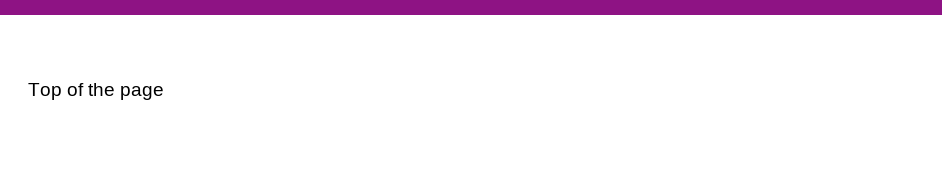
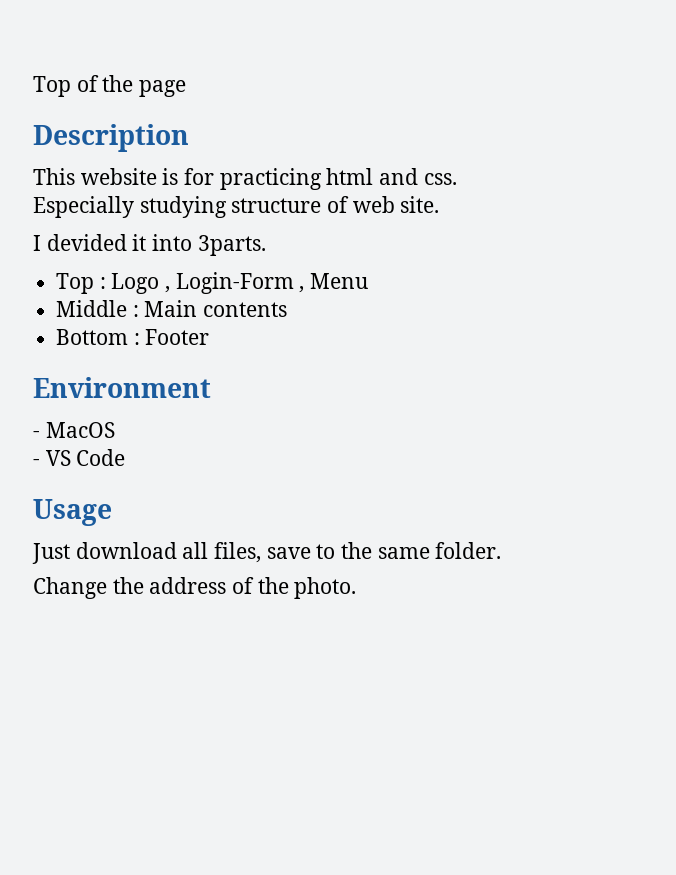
(165, 93) none -> [33,124,189,152] [33,168,457,190] [33,196,440,218] [33,234,266,256] [56,272,369,294] [56,300,288,317] [56,329,210,345] [33,377,211,398] [33,422,115,438] [33,449,126,466] [33,499,112,526] [32,542,502,564] [33,577,357,599] // Description // This website is for practicing html and css. // Especially studying structure of web site. // I devided it into 3parts. // Top : Logo , Login-Form , Menu // Middle : Main contents // Bottom : Footer // Environment // - MacOS // - VS Code // Usage // Just download all files, save to the same folder. // Change the address of the photo.

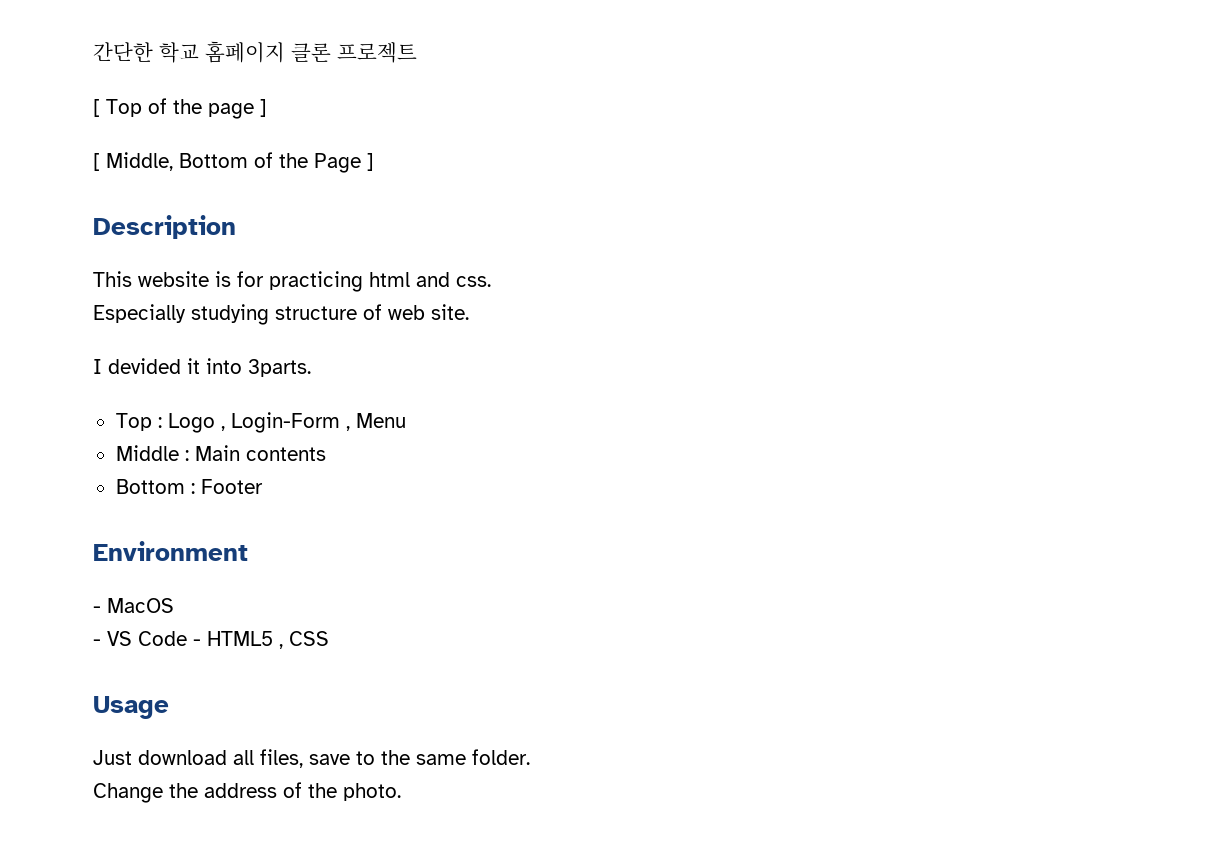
[33,75,187,97] Top of the page -> [93,41,417,63] [93,98,267,119] [93,152,374,173] 간단한 학교 홈페이지 클론 프로젝트 // [ Top of the page ] // [ Middle, Bottom of the Page ]
(126, 457) none -> [193,631,329,649] - HTML5 , CSS

